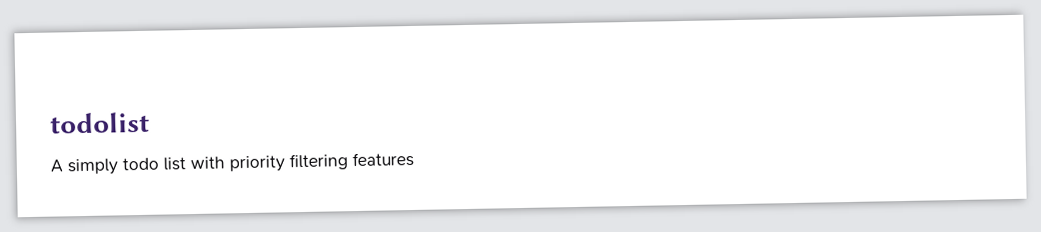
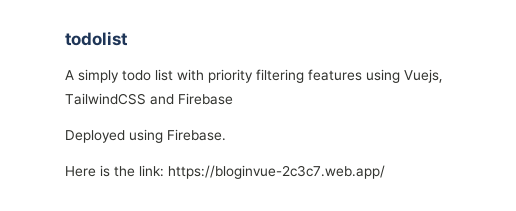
(414, 159) none -> [366,69,443,83] [65,93,233,105] [65,129,226,143] [65,165,385,179] using Vuejs, TailwindCSS and Firebase // Deployed using Firebase. // Here is the link: https://bloginvue-2c3c7.web.app/

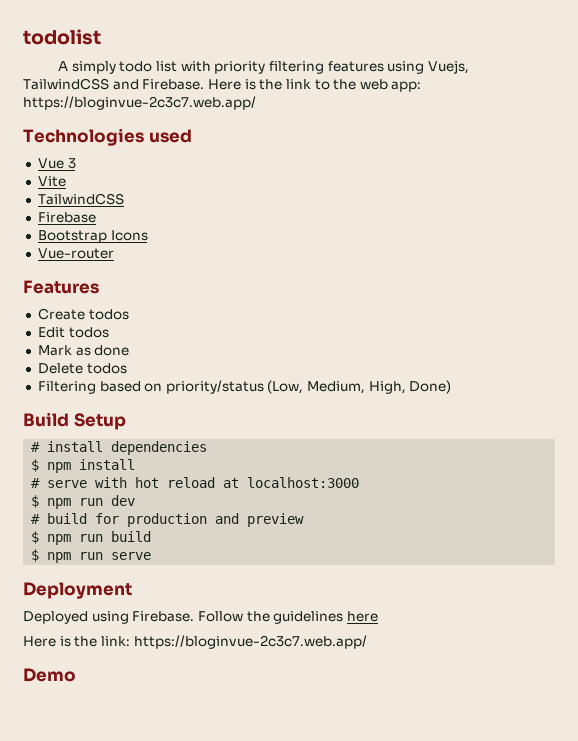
[178,93,233,105] Firebase -> [142,79,422,92] [23,96,256,110] [23,128,192,146] [37,158,76,169] [37,176,66,187] [37,193,124,205] [37,212,96,223] [37,230,148,243] [37,248,114,259] [23,280,99,294] [37,308,129,320] [37,327,109,338] [37,345,130,356] [37,363,127,374] [37,380,452,394] [23,412,126,430] [31,441,208,455] [31,459,136,473] [31,477,360,488] [31,495,136,509] [31,513,305,527] [31,531,152,545] [31,549,152,563] [23,582,132,599] Firebase. Here is the link to the web app: https://bloginvue-2c3c7.web.app/ // Technologies used // Vue 3 // Vite // TailwindCSS // Firebase // Bootstrap Icons // Vue-router // Features // Create todos // Edit todos // Mark as done // Delete todos // Filtering based on priority/status (Low, Medium, High, Done) // Build Setup // # install dependencies // $ npm install // # serve with hot reload at localhost:3000 // $ npm run dev // # build for production and preview // $ npm run build // $ npm run serve // Deployment
(226, 135) none -> [197,611,378,624] Follow the guidelines here
(385, 172) none -> [23,668,76,682] // Demo

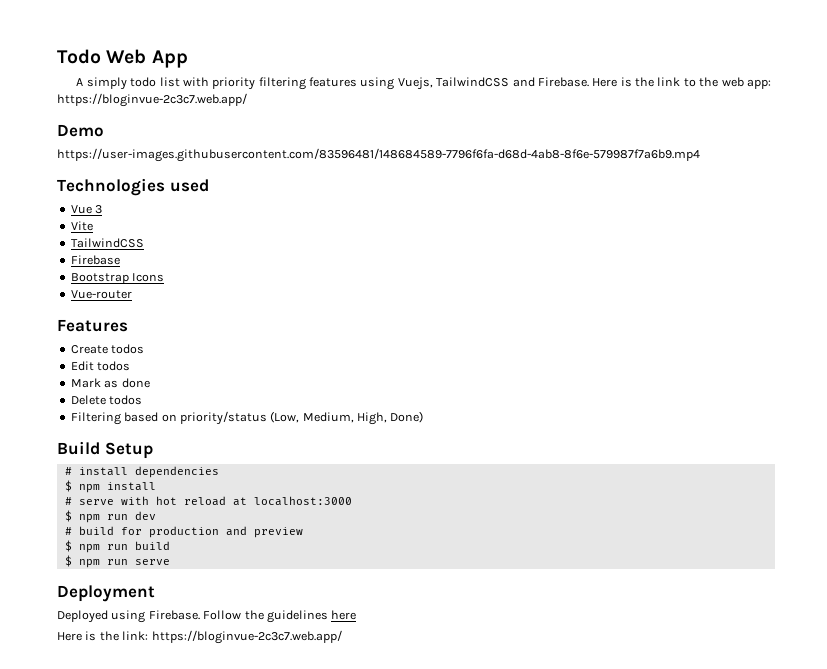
[23,29,101,45] todolist -> [57,49,188,68] Todo Web App
(256, 103) none -> [57,124,104,137] [57,148,700,162] // Demo // https://user-images.githubusercontent.com/83596481/148684589-7796f6fa-d68d-4ab8-8f6e-579987f7a6b9.mp4
[23,668,76,682] // Demo -> (342, 637) none

